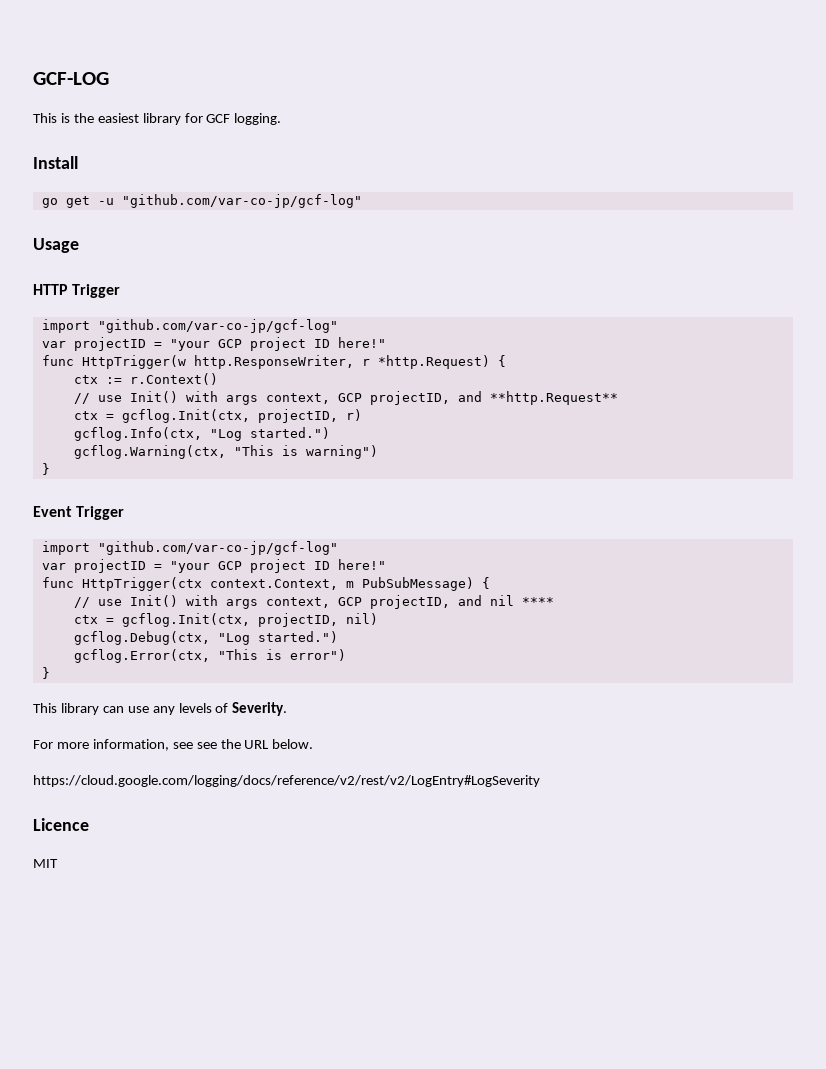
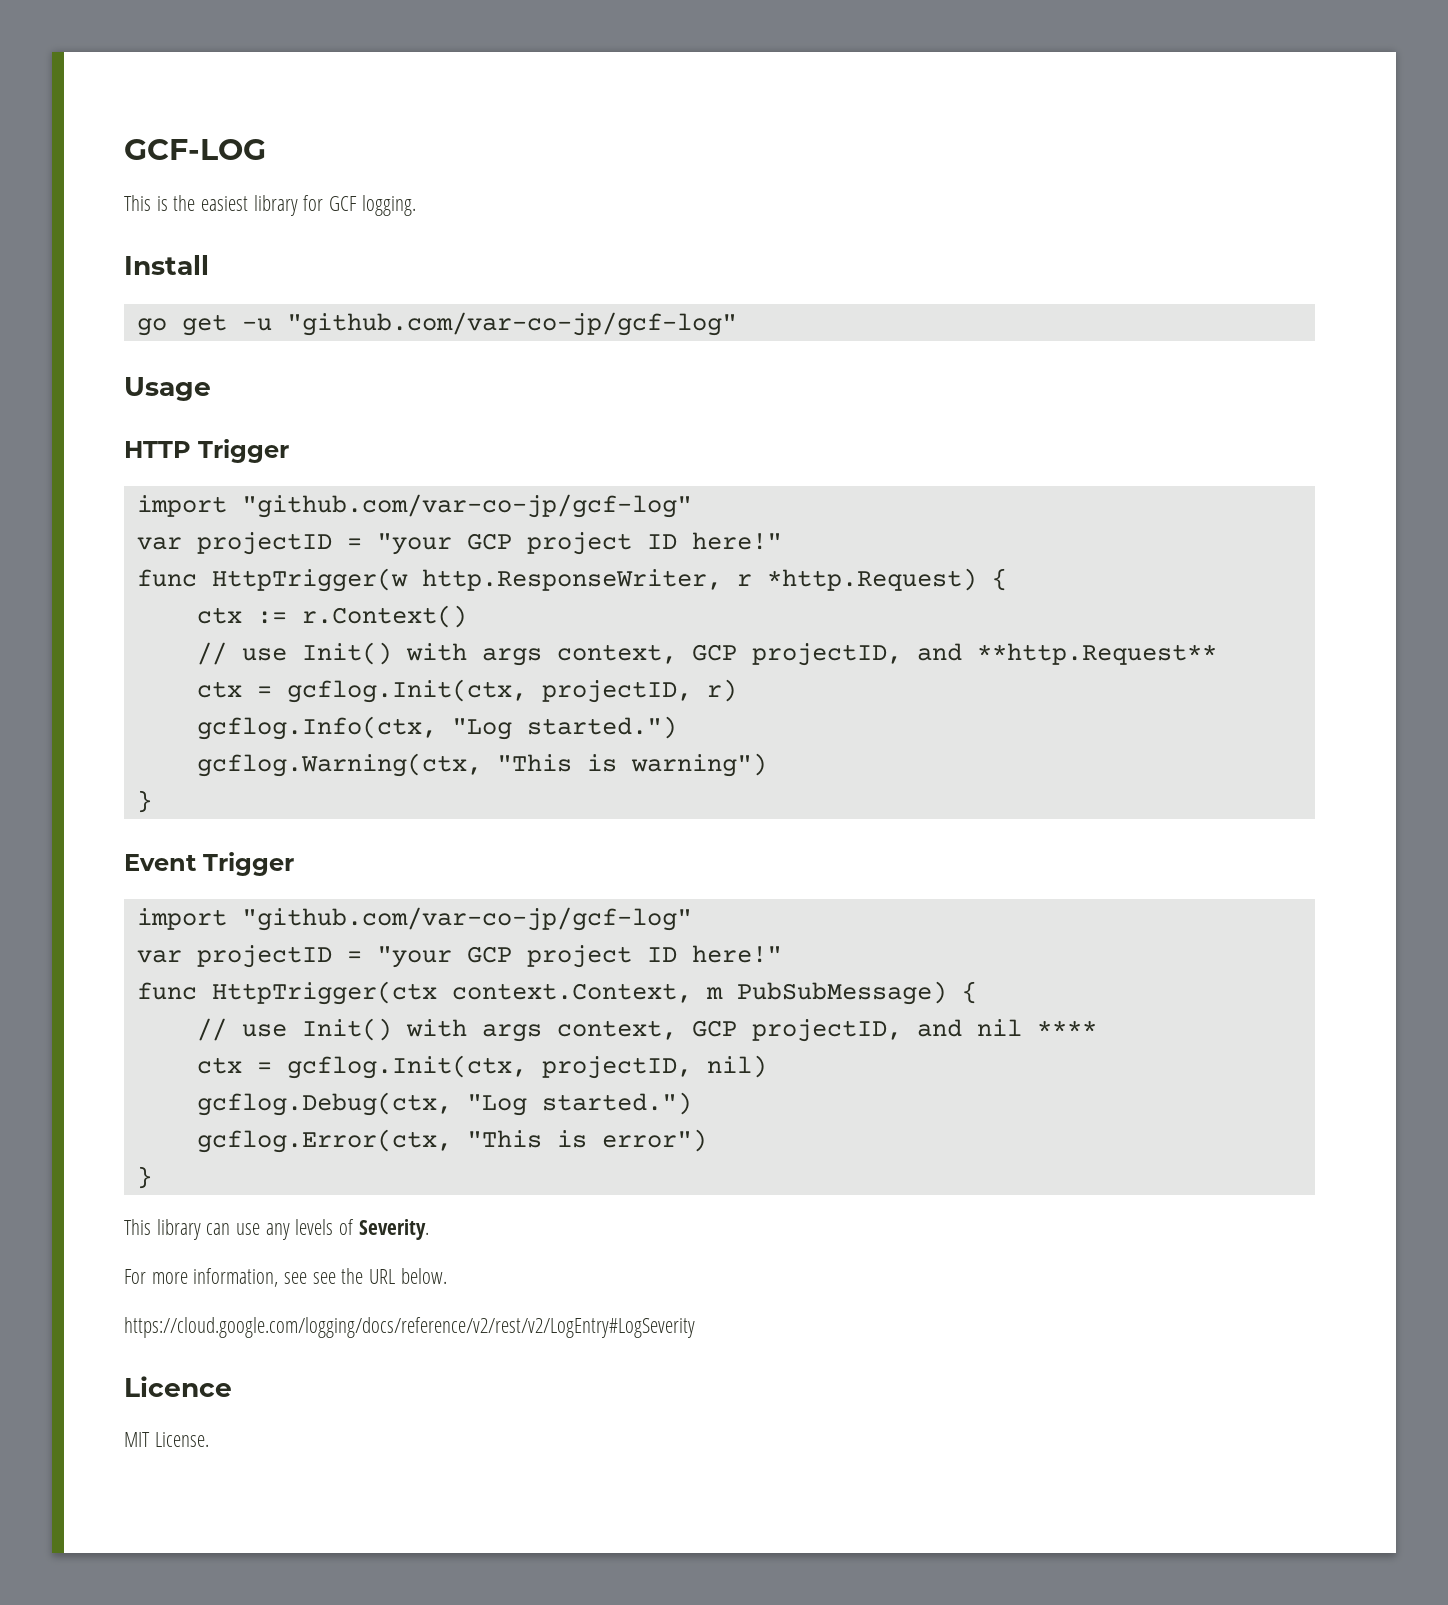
(58, 863) none -> [154,1432,209,1447] License.

